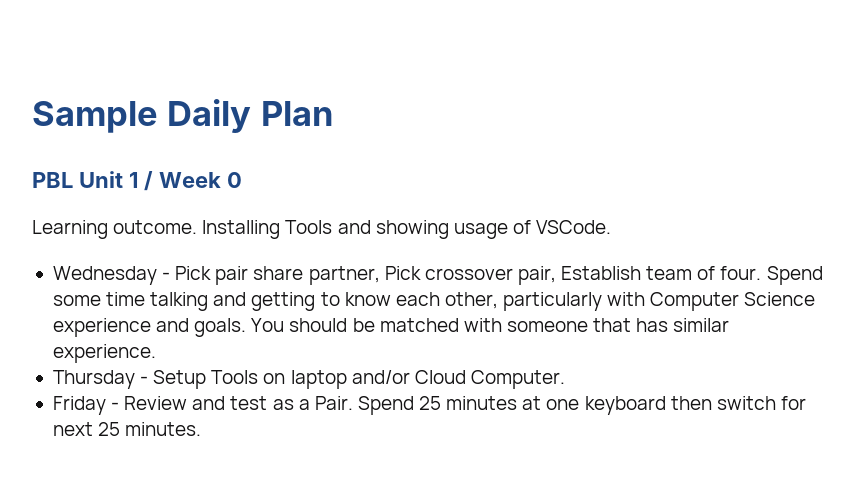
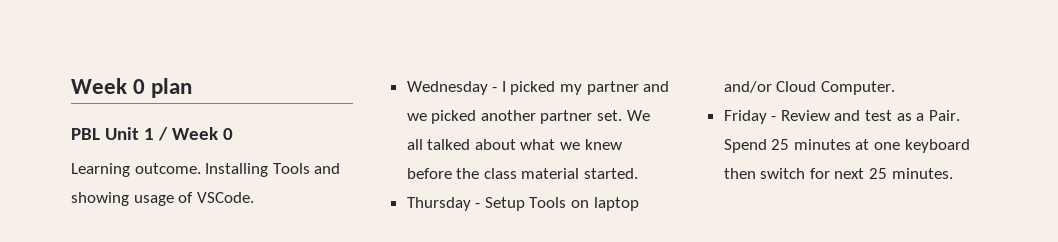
[32,99,333,133] Sample Daily Plan -> [71,78,193,98] Week 0 plan
[175,266,823,285] [52,292,816,311] [52,318,730,337] [52,344,156,363] Pick pair share partner, Pick crossover pair, Establish team of four. Spend some time talking and getting to know each other, particularly with Computer Science experience and goals. You should be matched with someone that has similar experience. -> [501,81,670,95] [406,110,650,124] [406,139,622,150] [406,168,639,179] I picked my partner and we picked another partner set. We all talked about what we knew before the class material started.

